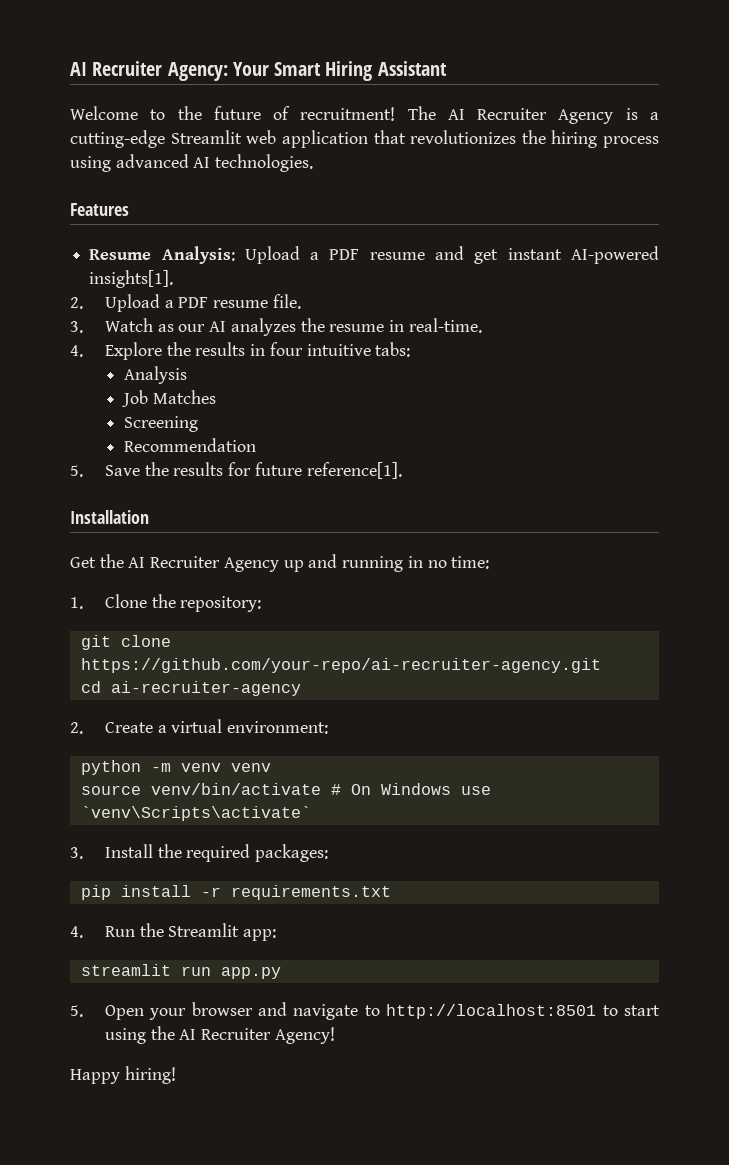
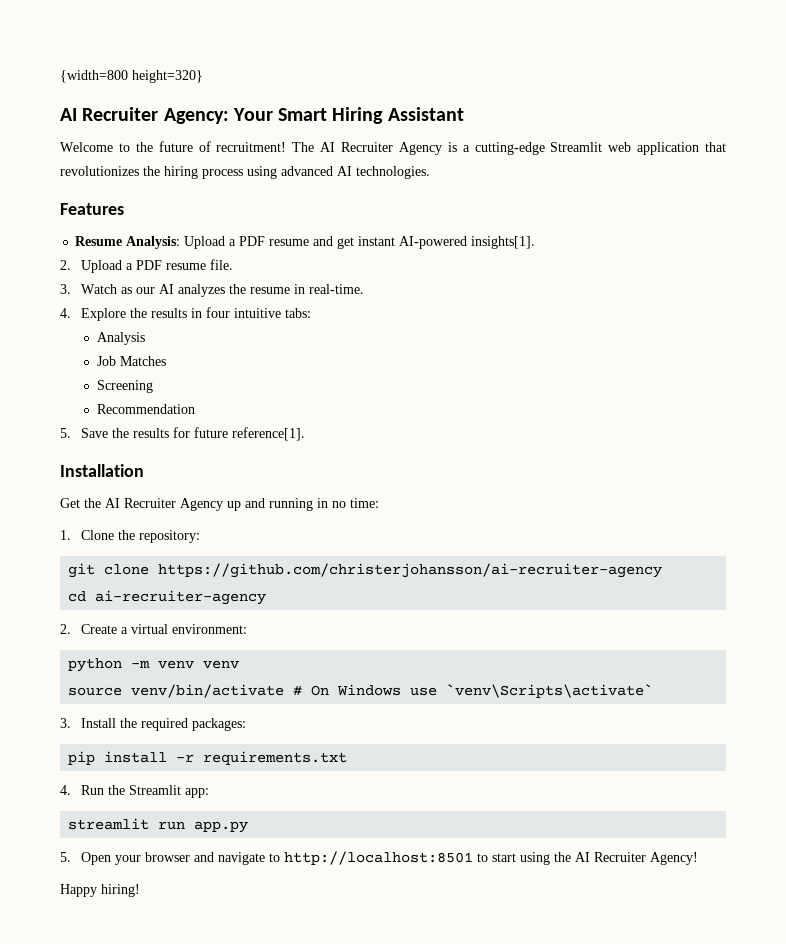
(70, 69) none -> [60,70,203,83] {width=800 height=320} //
[80,658,601,673] https://github.com/your-repo/ai-recruiter-agency.git -> [158,563,663,578] https://github.com/christerjohansson/ai-recruiter-agency

